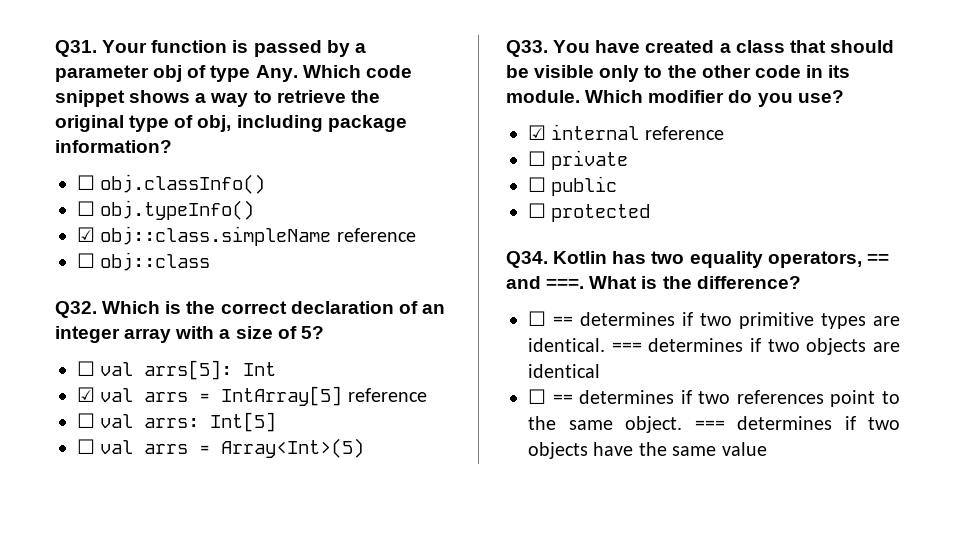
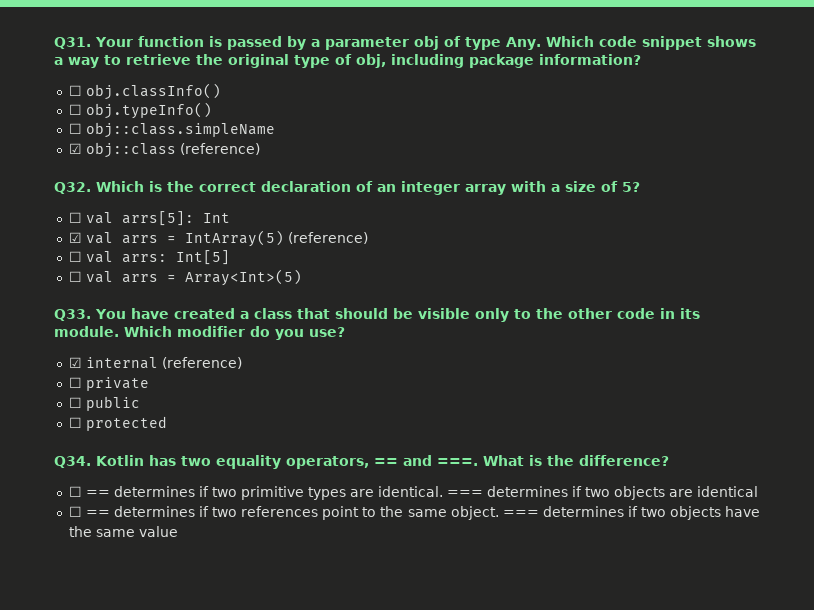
[77,226,416,246] [77,253,95,268] // ☑ obj::class.simpleName reference // ☐ -> [68,122,275,138] [68,143,82,154] // ☐ obj::class.simpleName // ☑
(211, 261) none -> [179,143,260,155] (reference)
[221,386,427,406] IntArray[5] reference -> [184,230,368,247] IntArray(5) (reference)
[644,126,724,140] reference -> [161,357,242,369] (reference)

